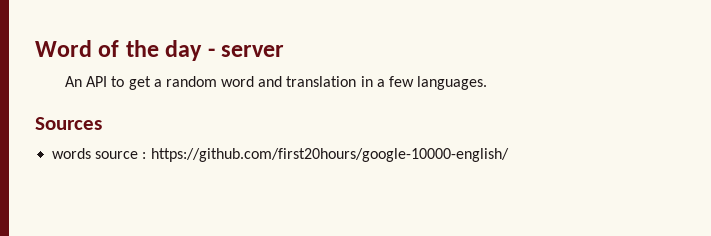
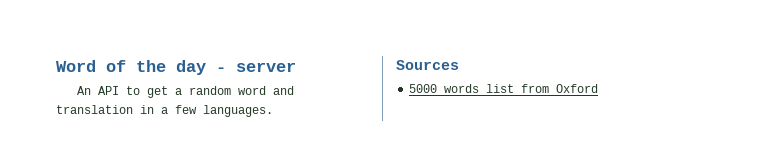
[52,148,509,162] words source : https://github.com/first20hours/google-10000-english/ -> [409,84,599,93] 5000 words list from Oxford

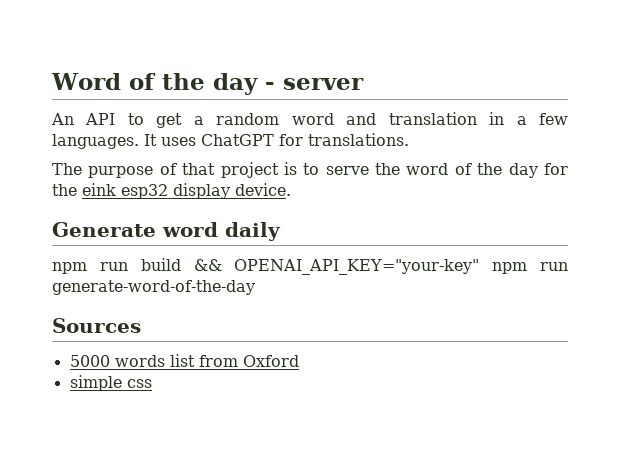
(273, 111) none -> [144,133,409,146] [52,162,568,178] [52,183,291,199] [52,222,281,241] [52,258,568,275] [52,280,255,295] It uses ChatGPT for translations. // The purpose of that project is to serve the word of the day for the eink esp32 display device. // Generate word daily // npm run build && OPENAI_API_KEY="your-key" npm run generate-word-of-the-day
(599, 88) none -> [69,375,152,391] // simple css

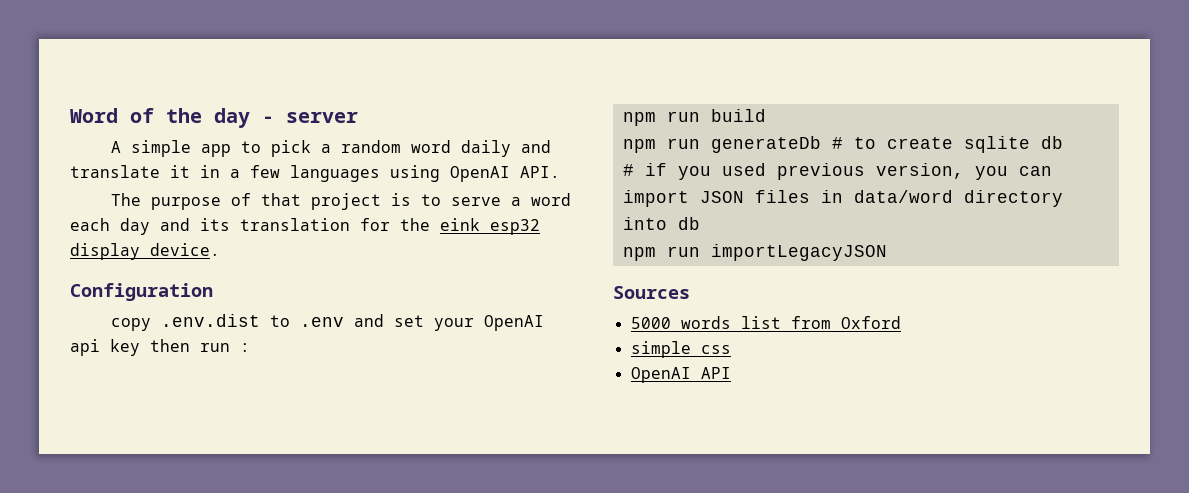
[51,112,568,128] [52,133,409,149] An API to get a random word and translation in a few languages. It uses ChatGPT for translations. -> [111,140,552,157] [70,165,560,182] A simple app to pick a random word daily and translate it in a few languages using OpenAI API.
[375,163,538,178] the word of the day -> [511,193,572,206] [70,218,350,235] a word each day and its translation
[52,222,281,241] [52,258,568,275] [52,280,255,295] Generate word daily // npm run build && OPENAI_API_KEY="your-key" npm run generate-word-of-the-day -> [70,283,213,301] [111,314,545,331] [70,339,250,356] [622,109,766,126] [622,136,1063,153] [622,163,1052,180] [622,190,1063,207] [622,217,700,230] [622,244,887,261] Configuration // copy .env.dist to .env and set your OpenAI api key then run : // npm run build // npm run generateDb # to create sqlite db // # if you used previous version, you can import JSON files in data/word directory into db // npm run importLegacyJSON
(152, 383) none -> [630,367,731,383] // OpenAI API

